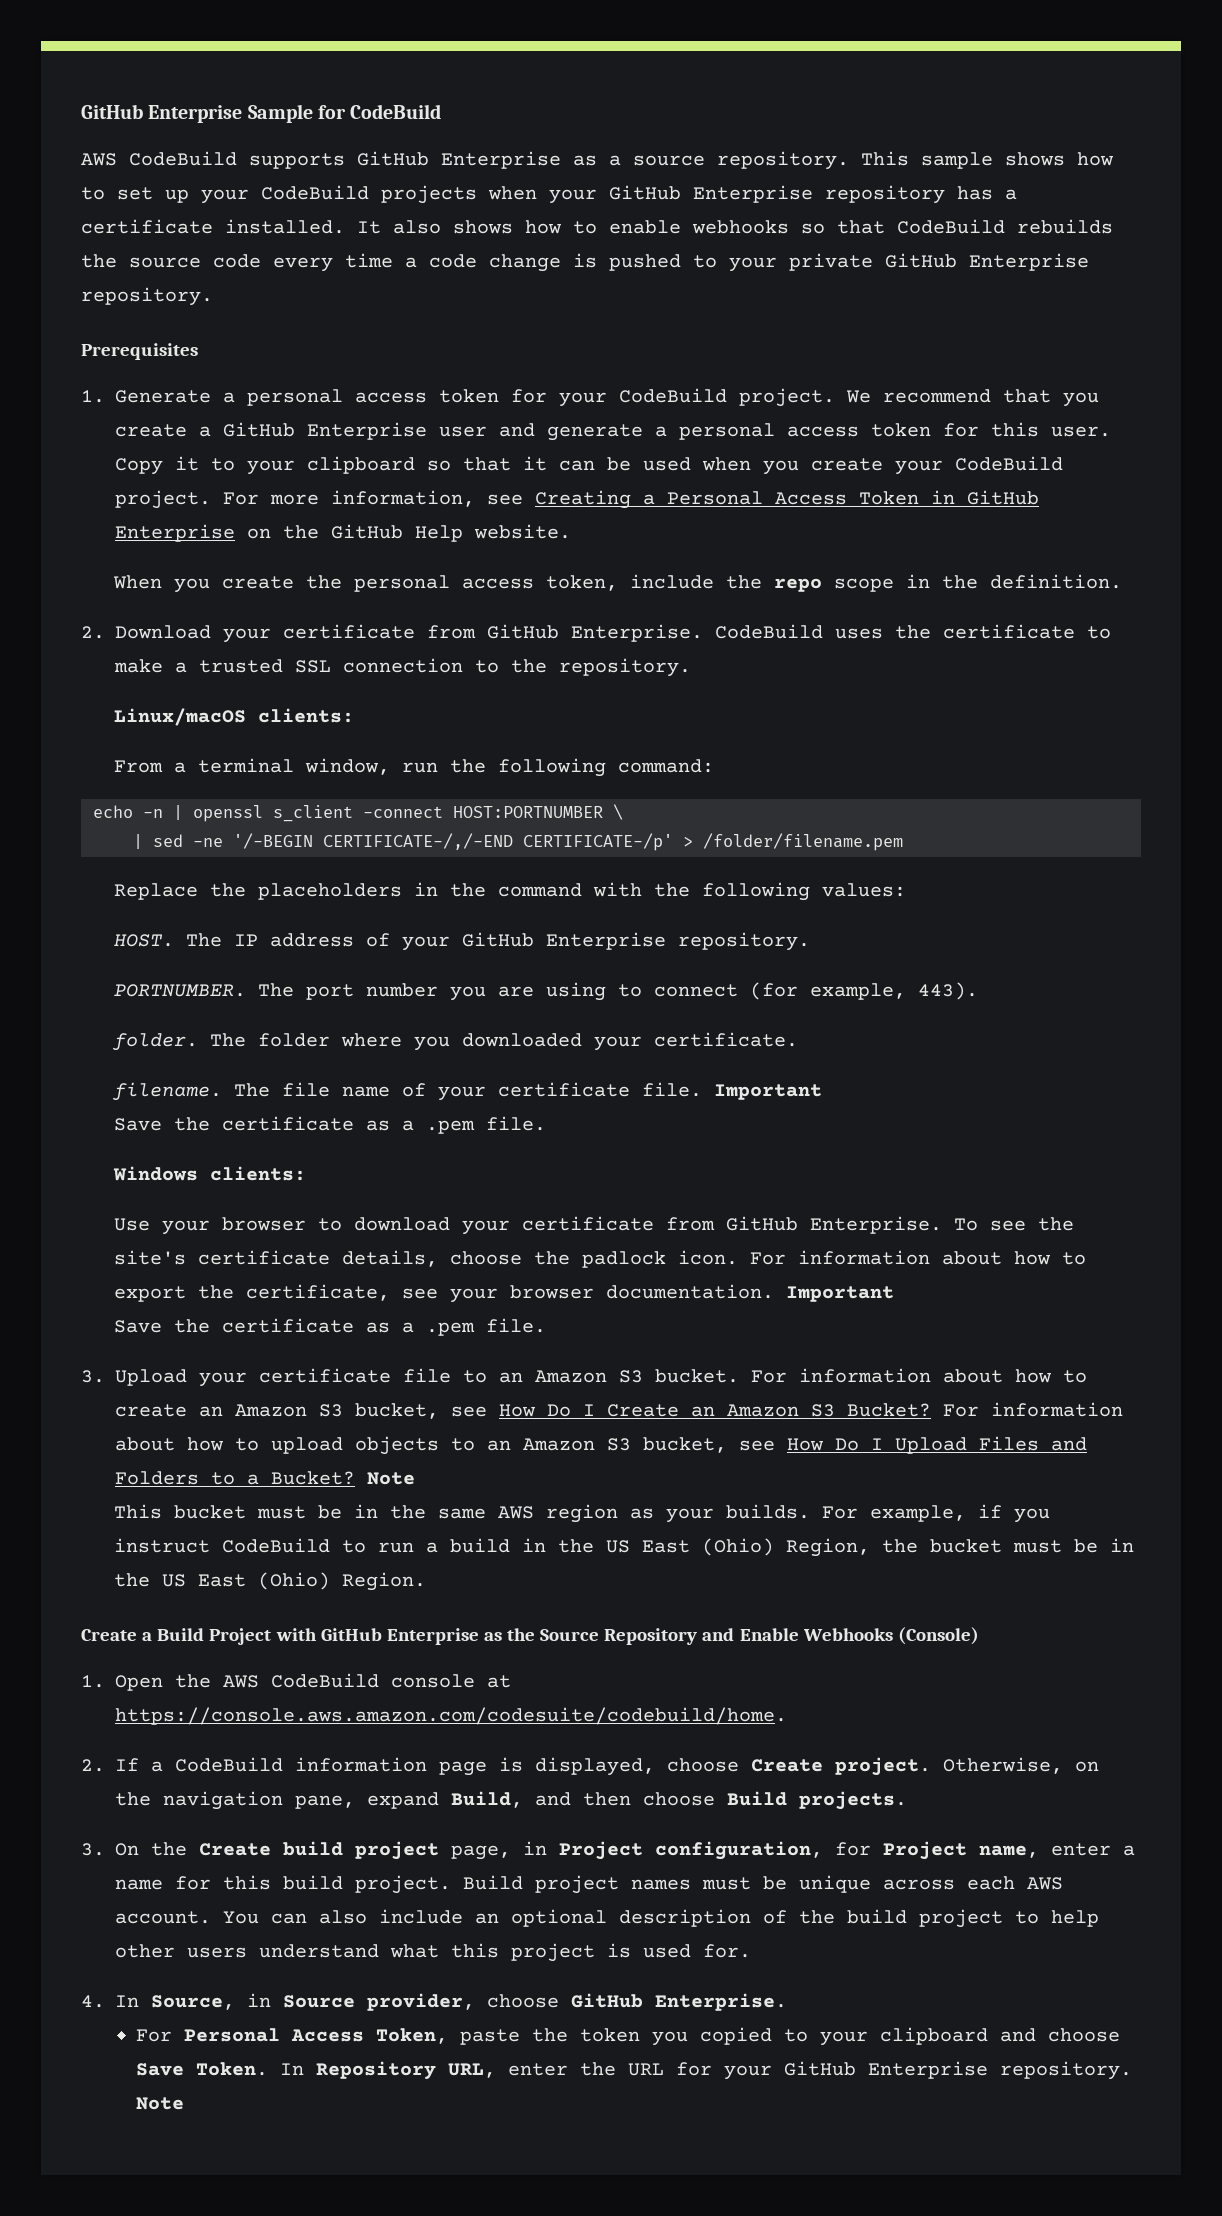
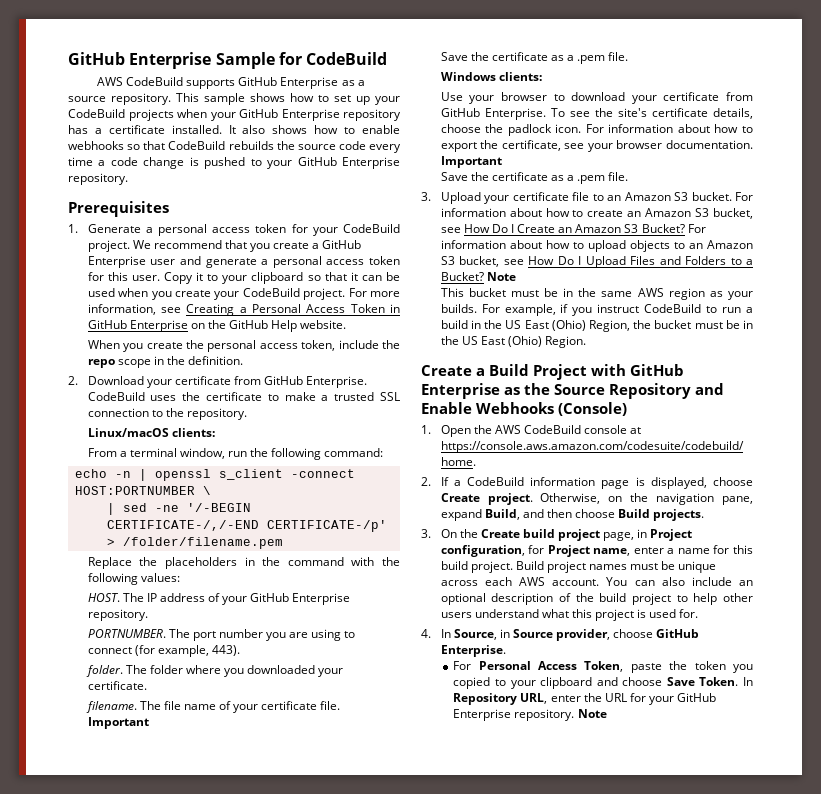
[789,253,873,271] private -> (293, 164) none

